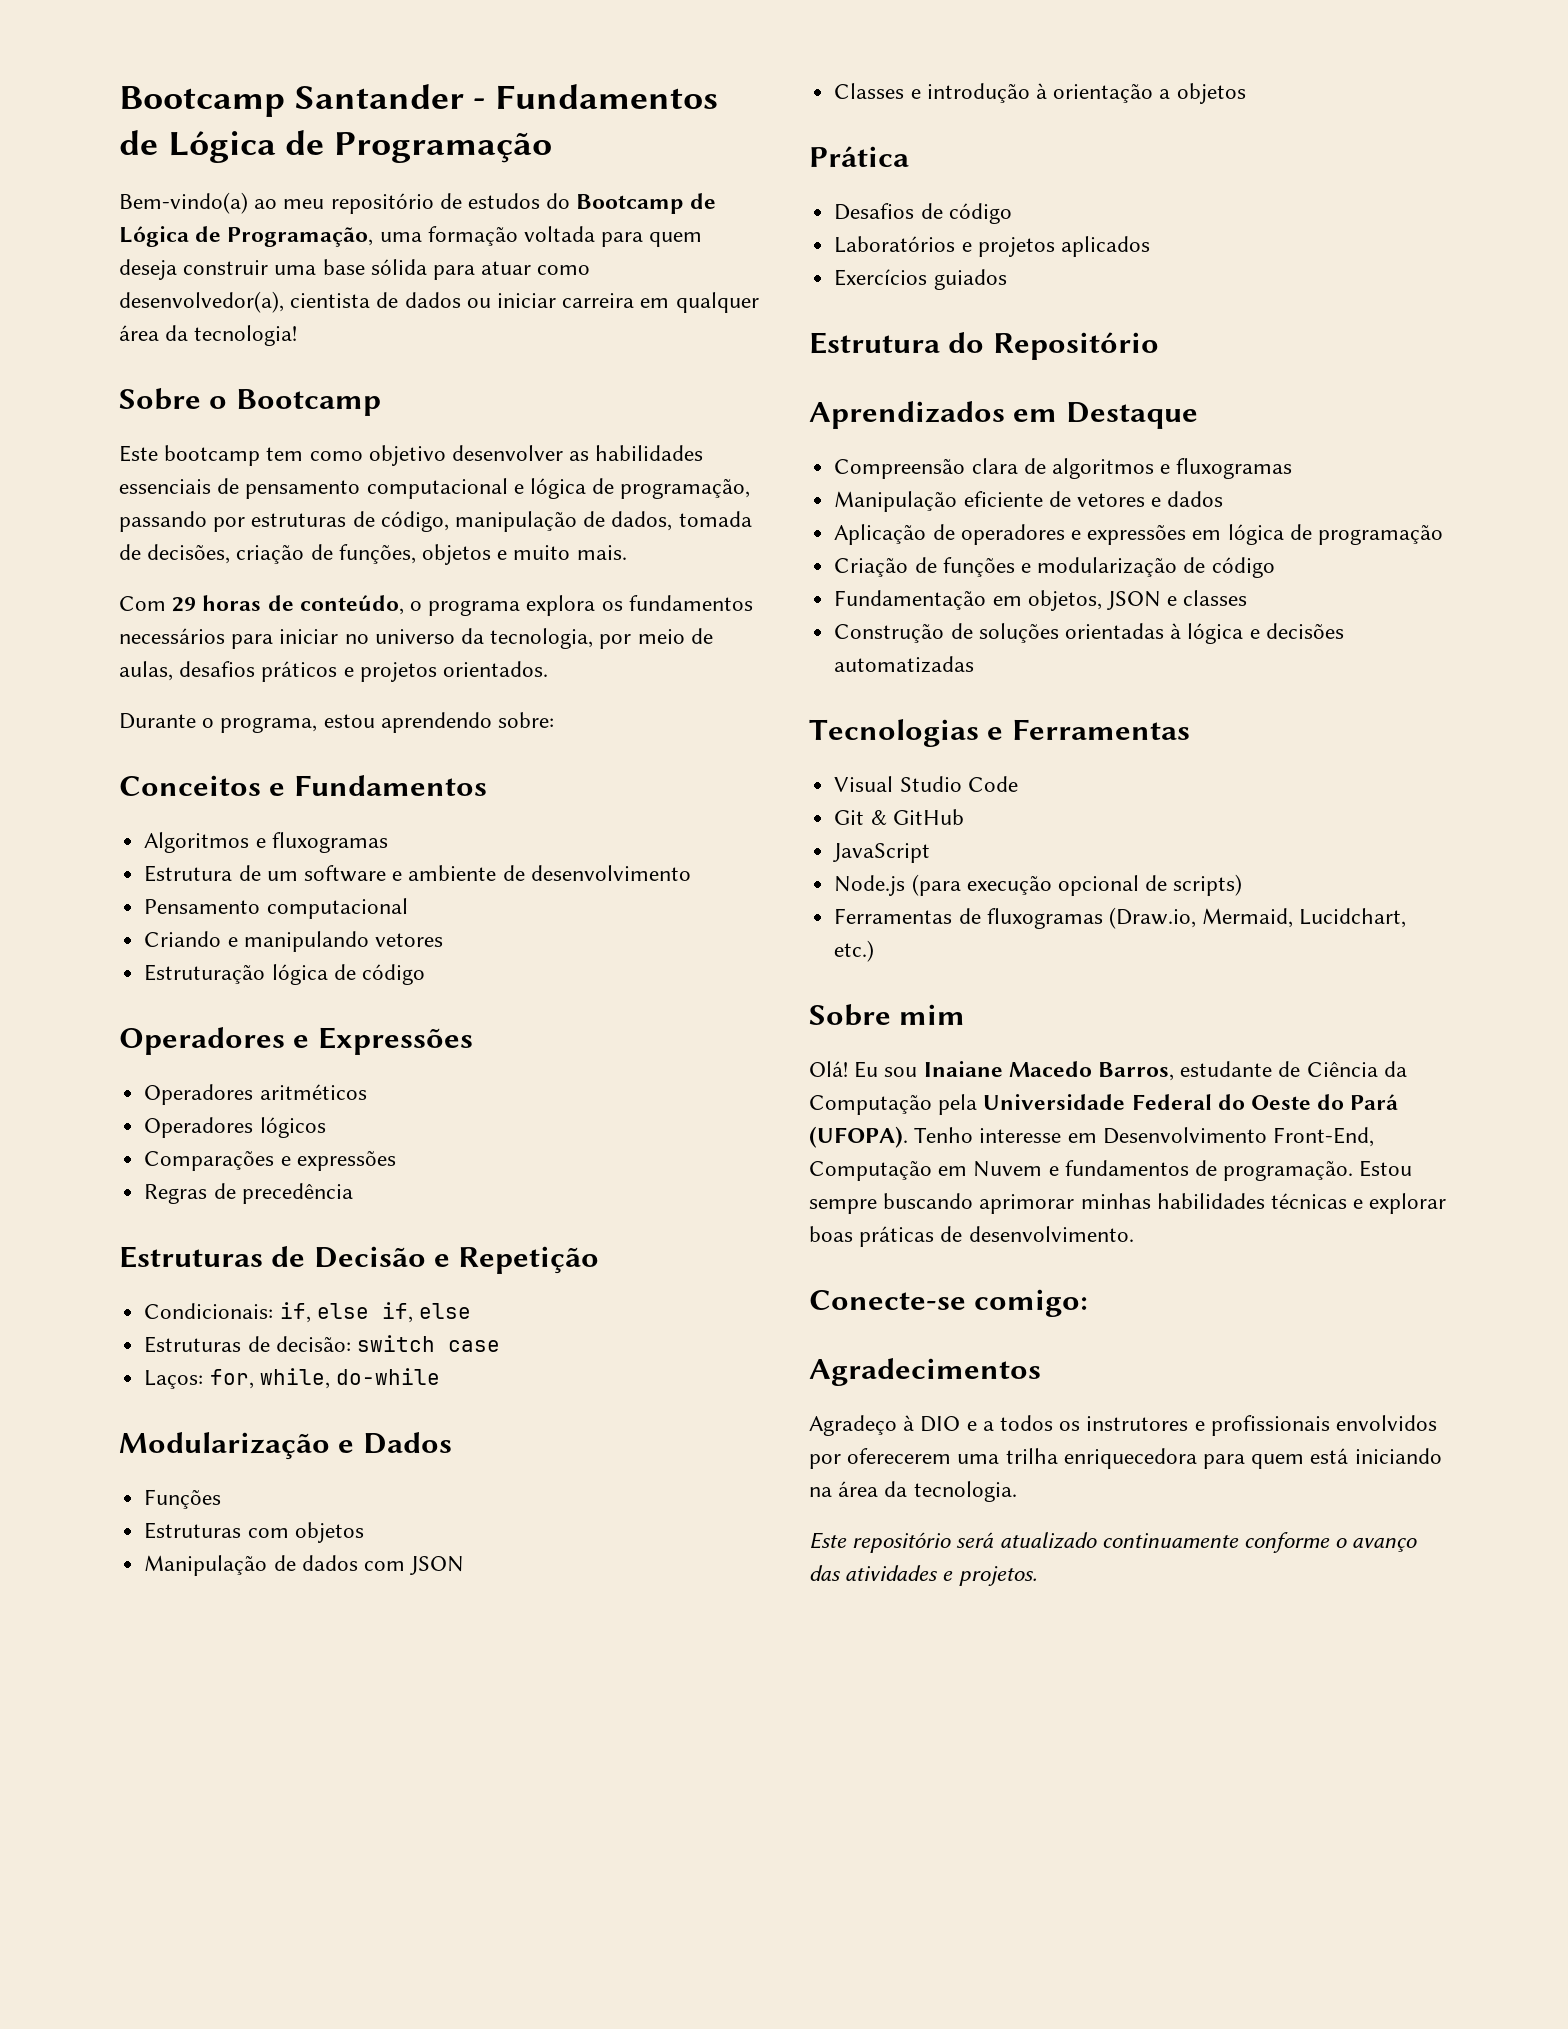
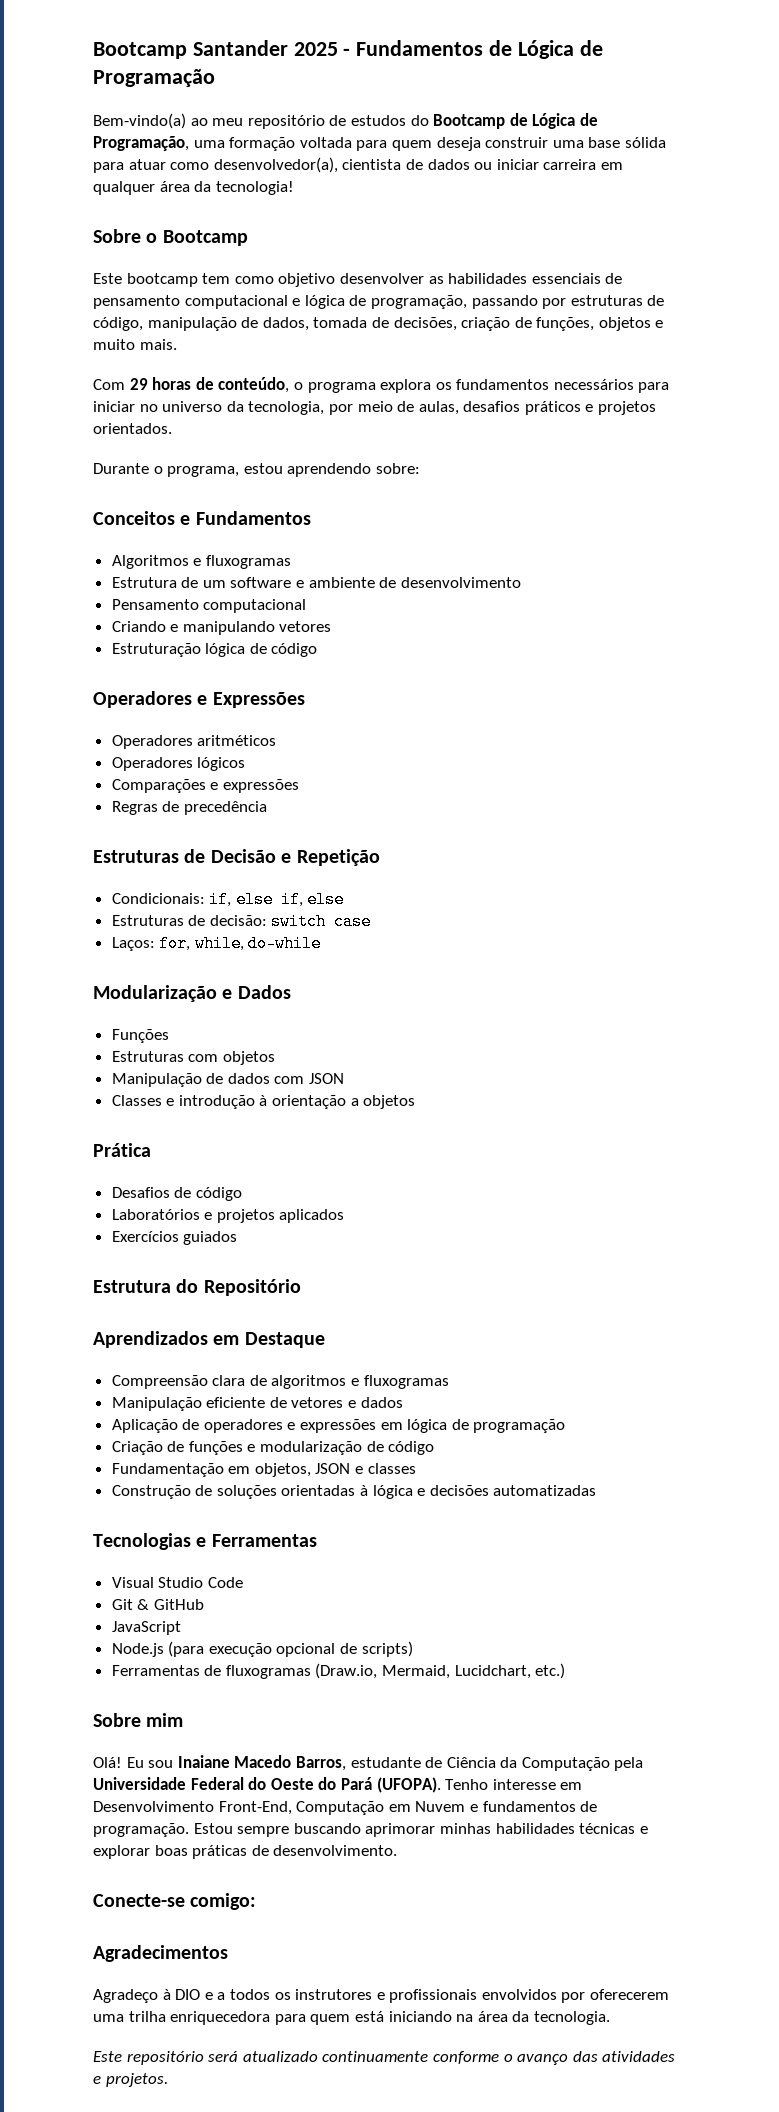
(464, 96) none -> [293,42,338,56] 2025

